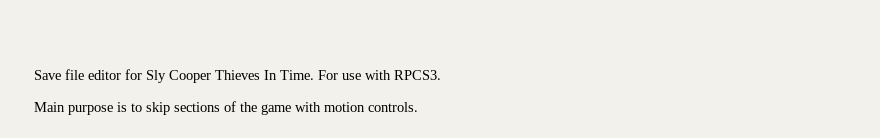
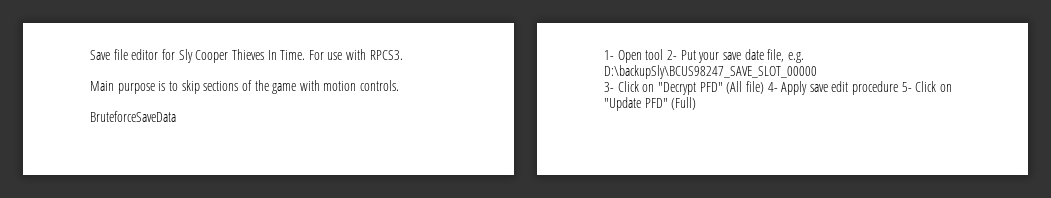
(418, 107) none -> [90,111,176,122] [604,49,804,63] [604,65,817,79] [604,81,953,95] [604,97,697,111] // BruteforceSaveData // 1- Open tool 2- Put your save date file, e.g. D:\backupSly\BCUS98247_SAVE_SLOT_00000 // 3- Click on "Decrypt PFD" (All file) 4- Apply save edit procedure 5- Click on "Update PFD" (Full)

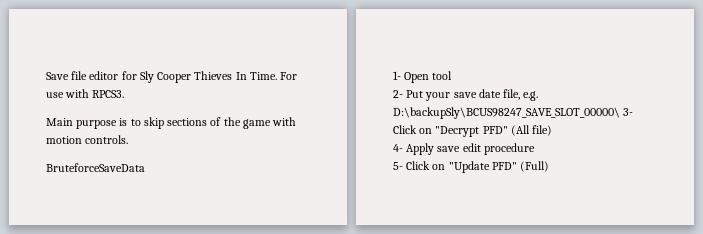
(664, 54) none -> (453, 75) //
[604,65,817,79] D:\backupSly\BCUS98247_SAVE_SLOT_00000 // -> [393,107,620,119] D:\backupSly\BCUS98247_SAVE_SLOT_00000\
(764, 87) none -> (553, 130) //
(899, 88) none -> (535, 149) //

